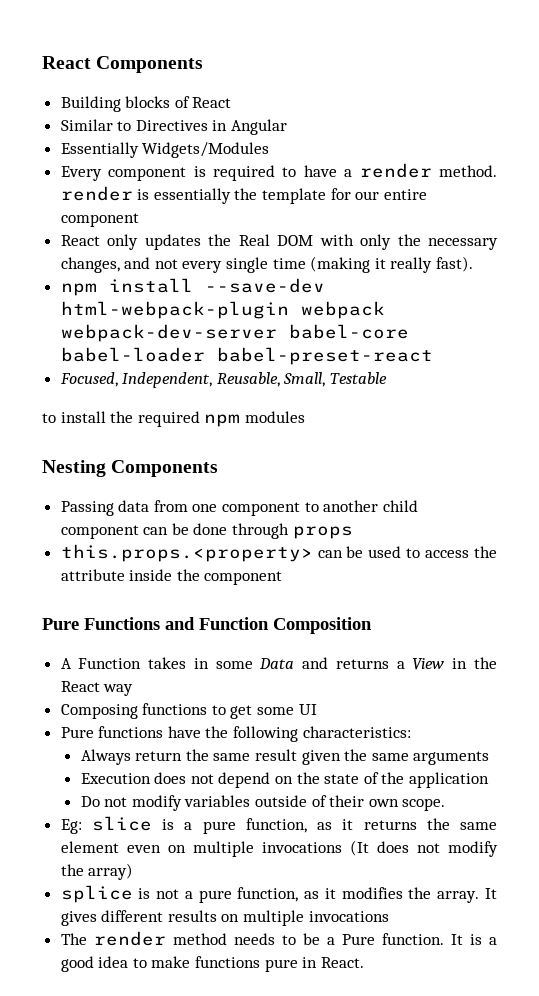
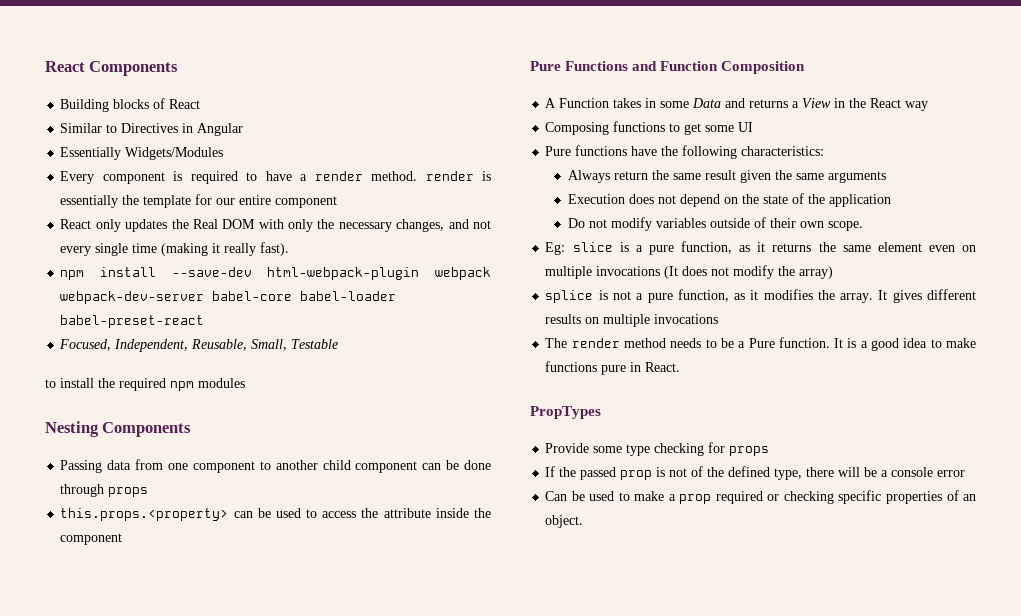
(364, 962) none -> [530,406,601,419] [545,442,770,456] [545,466,966,480] [545,490,976,504] [545,515,584,528] // PropTypes // Provide some type checking for props // If the passed prop is not of the defined type, there will be a console error // Can be used to make a prop required or checking specific properties of an object.

